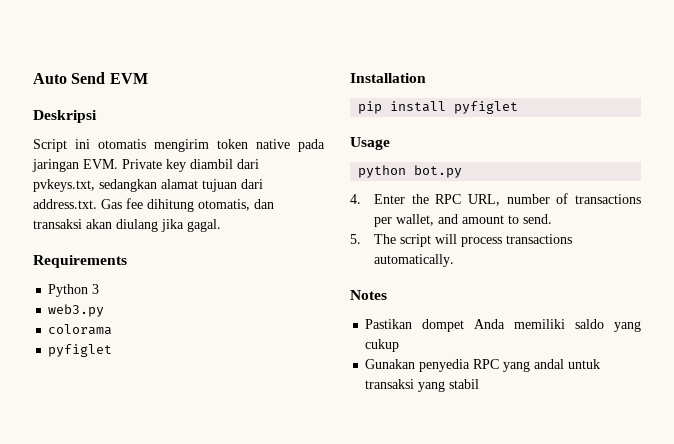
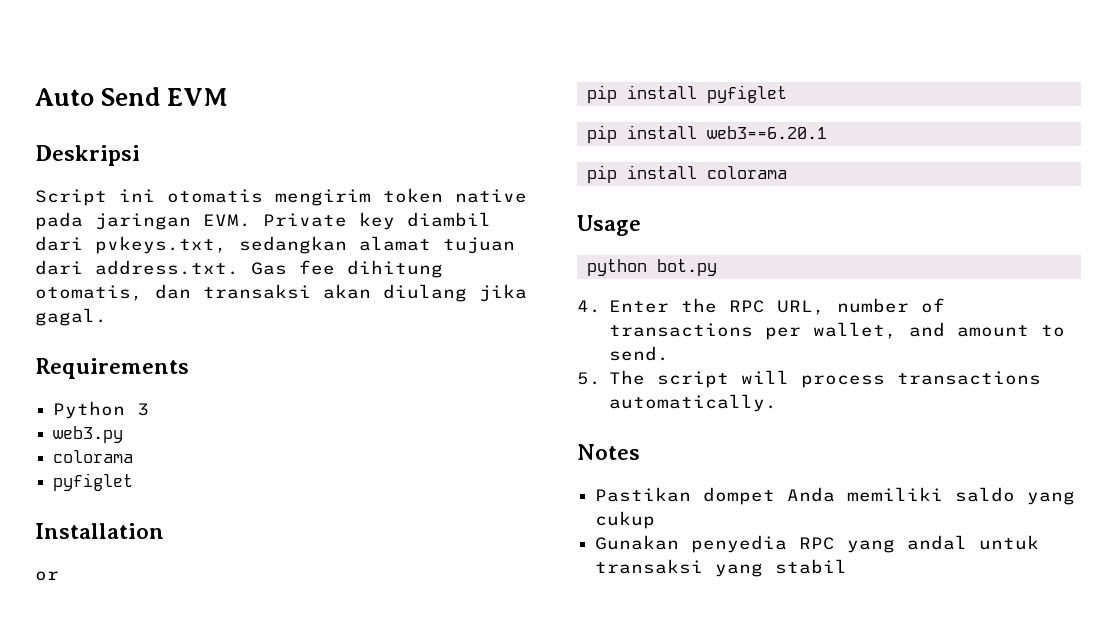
(426, 78) none -> [35,571,59,581] // or
(519, 107) none -> [586,125,827,143] [586,165,787,183] // pip install web3==6.20.1 // pip install colorama

